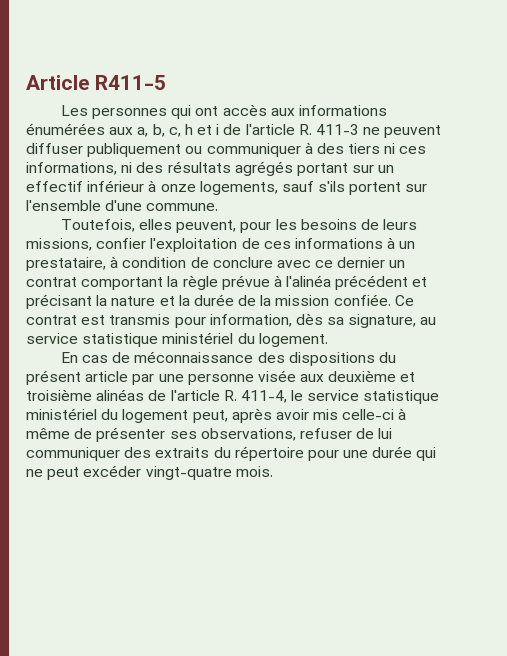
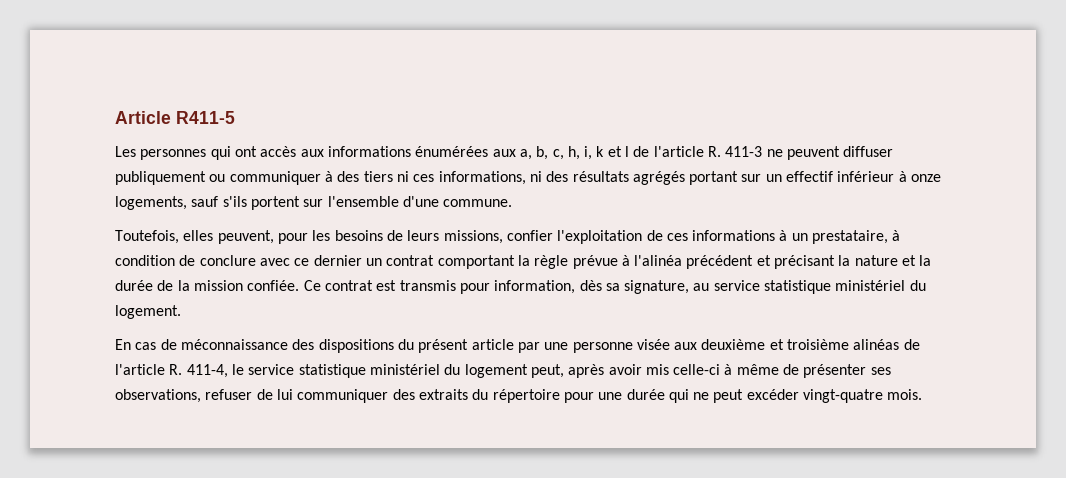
[184,124,220,135] h et i -> [567,146,630,160] h, i, k et l

